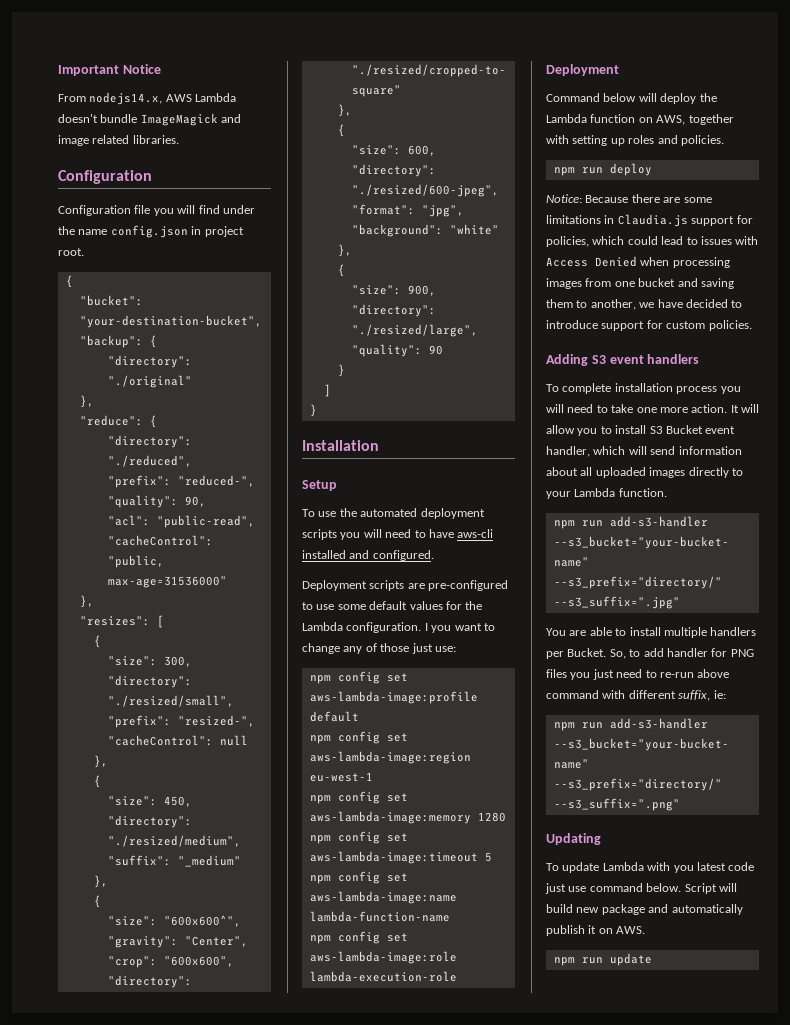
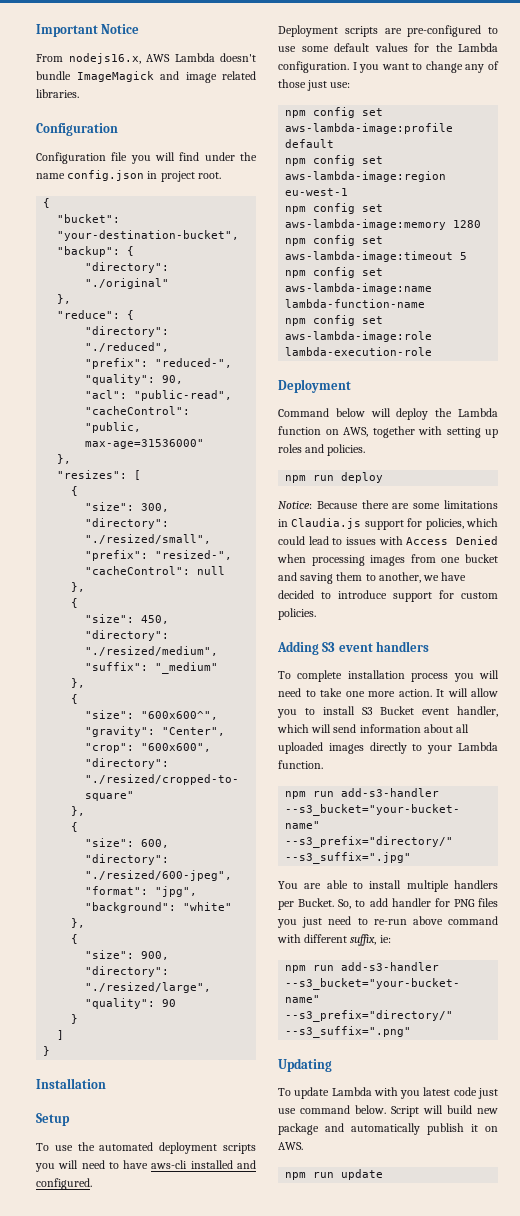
[89,92,163,105] nodejs14.x, -> [68,53,141,64] nodejs16.x,

